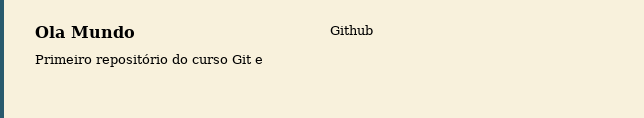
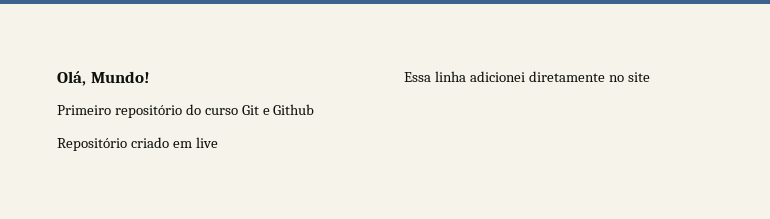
[35,26,135,38] Ola Mundo -> [57,71,150,86] Olá, Mundo!
(373, 30) none -> [57,137,218,151] [404,71,650,82] // Repositório criado em live // Essa linha adicionei diretamente no site

